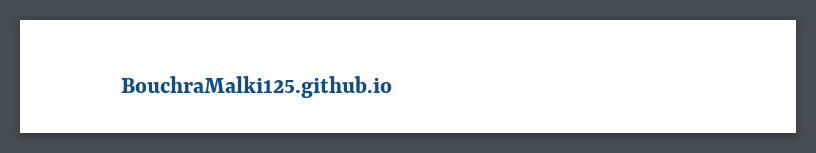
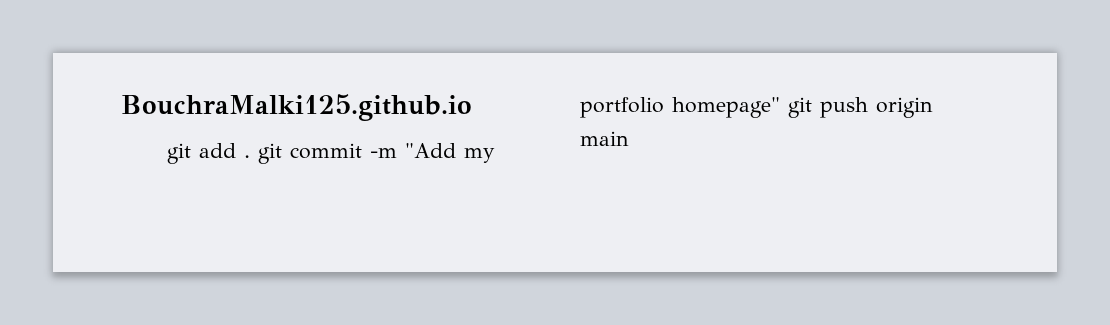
(392, 87) none -> [167,143,496,164] [580,97,933,118] [580,131,629,146] // git add . git commit -m "Add my portfolio homepage" git push origin main

